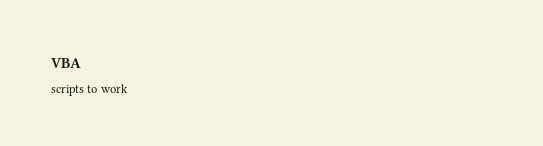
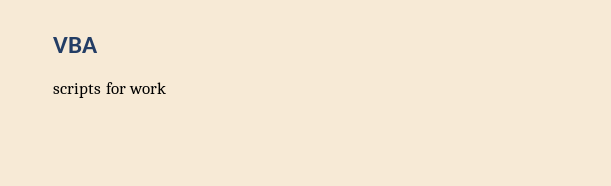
[87,85,98,93] to -> [105,82,126,94] for

